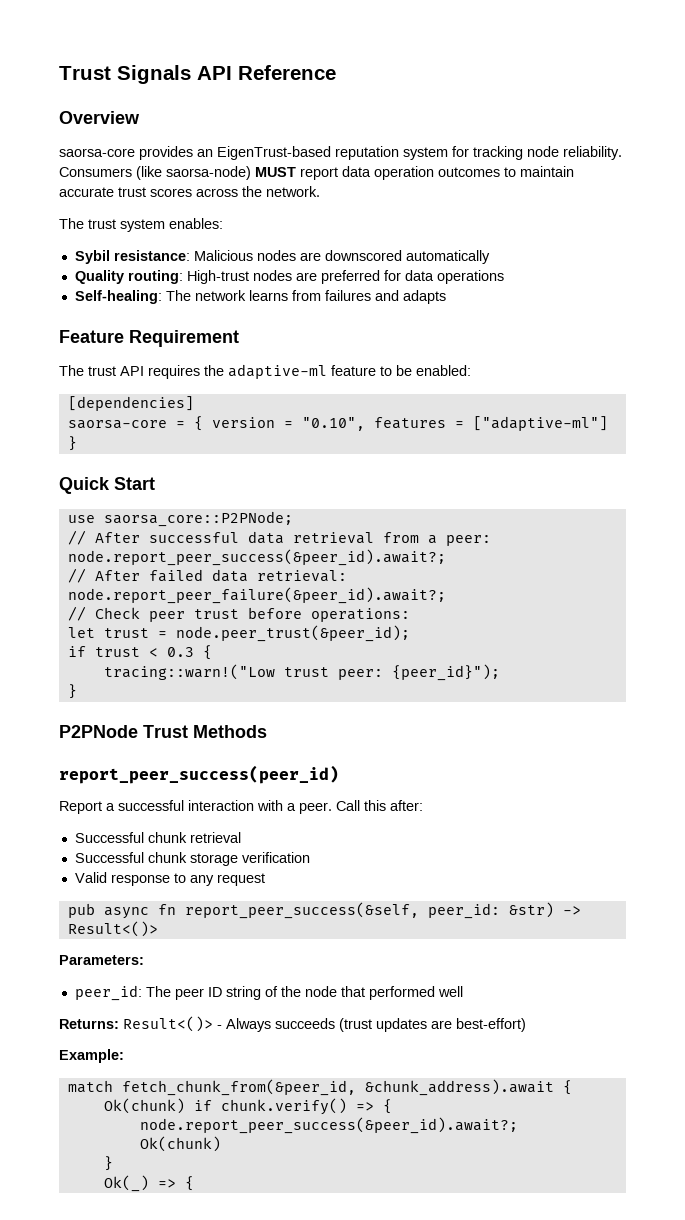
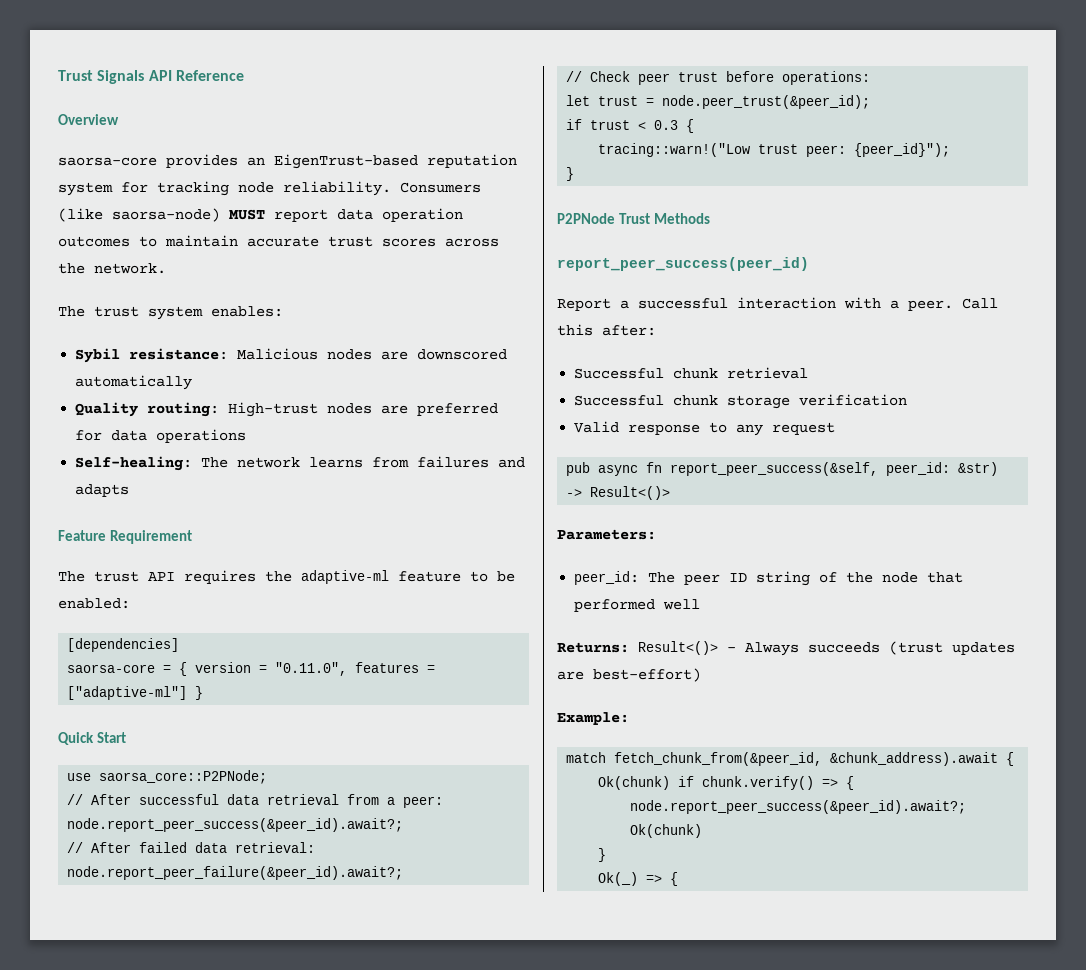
[301,417,365,431] "0.10", -> [275,662,348,676] "0.11.0",

